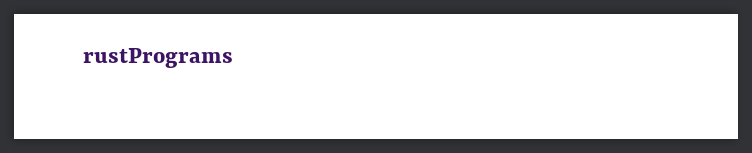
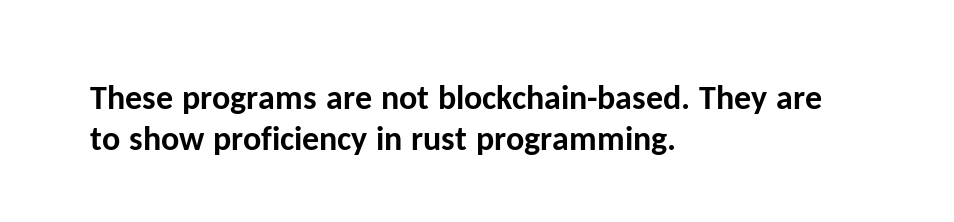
[83,48,233,68] rustPrograms -> [90,85,823,114] [90,126,677,155] These programs are not blockchain-based. They are to show proficiency in rust programming.

